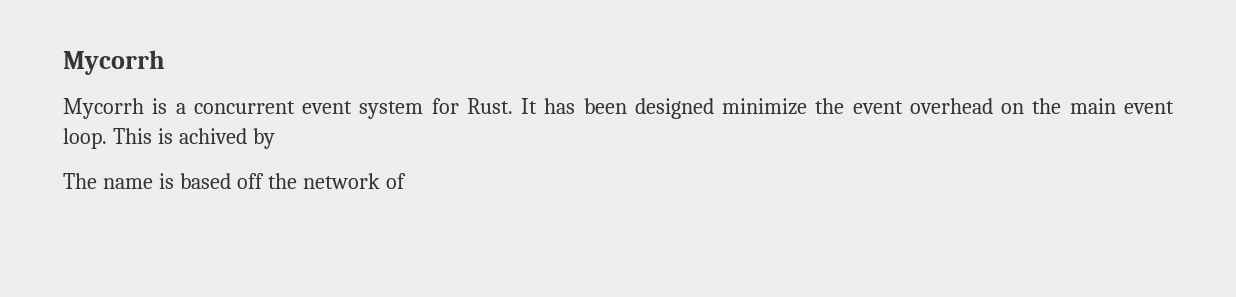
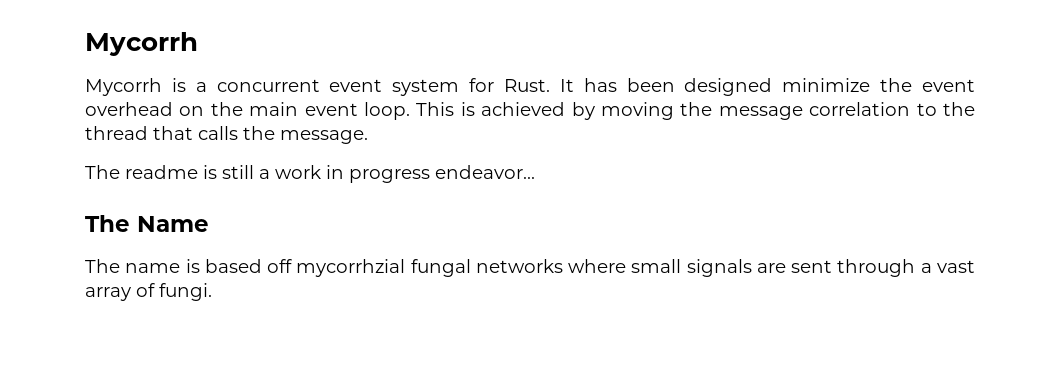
[178,128,247,144] achived -> [481,102,566,116] achieved
(275, 138) none -> [600,102,975,120] [85,126,368,144] [85,165,535,183] [85,215,209,232] moving the message correlation to the thread that calls the message. // The readme is still a work in progress endeavor... // The Name
[267,173,406,189] the network of -> [296,259,975,277] [85,283,212,301] mycorrhzial fungal networks where small signals are sent through a vast array of fungi.

